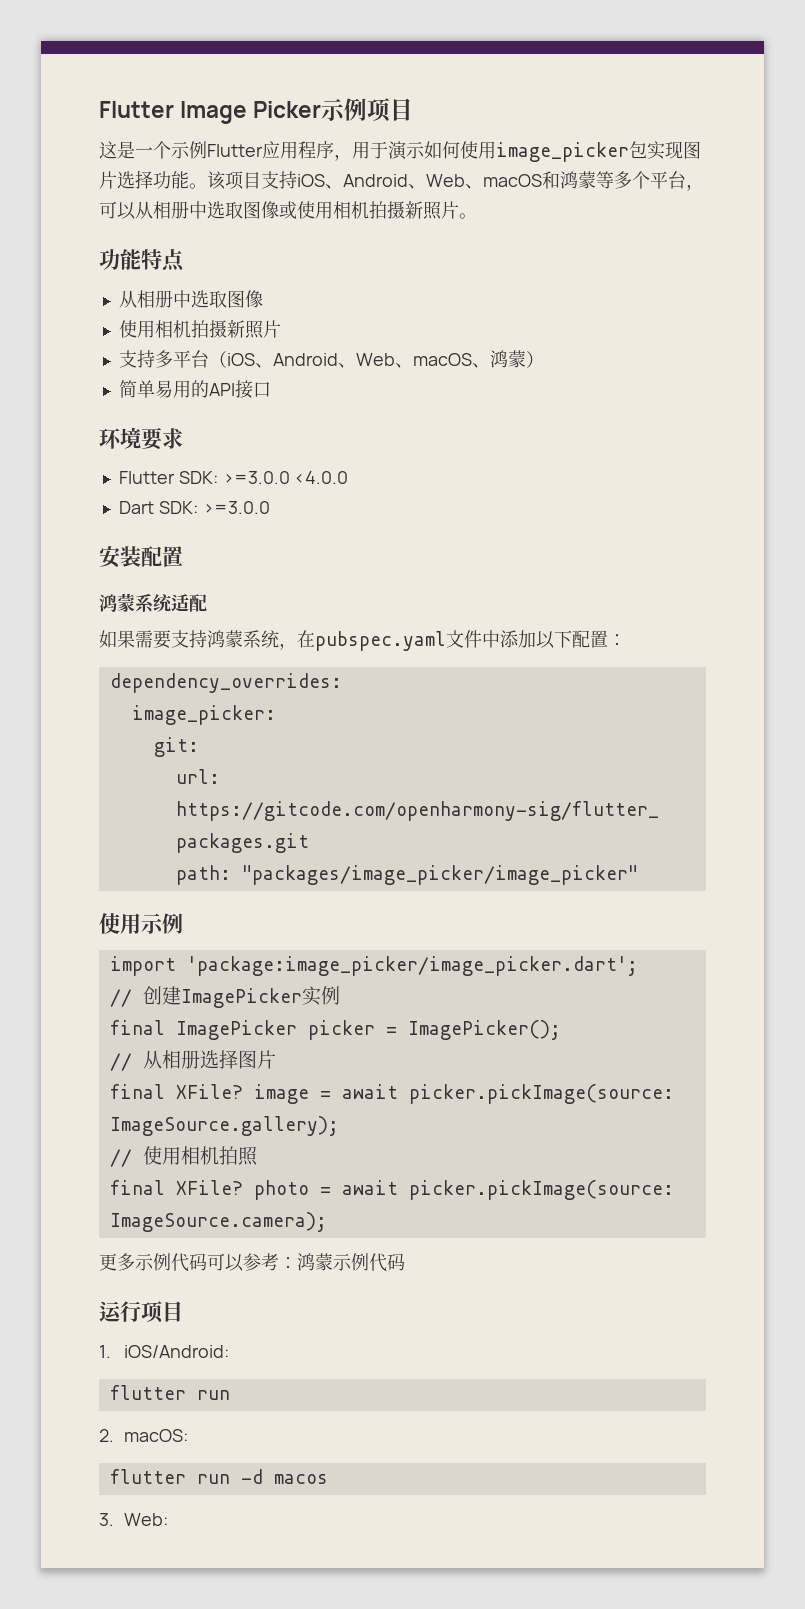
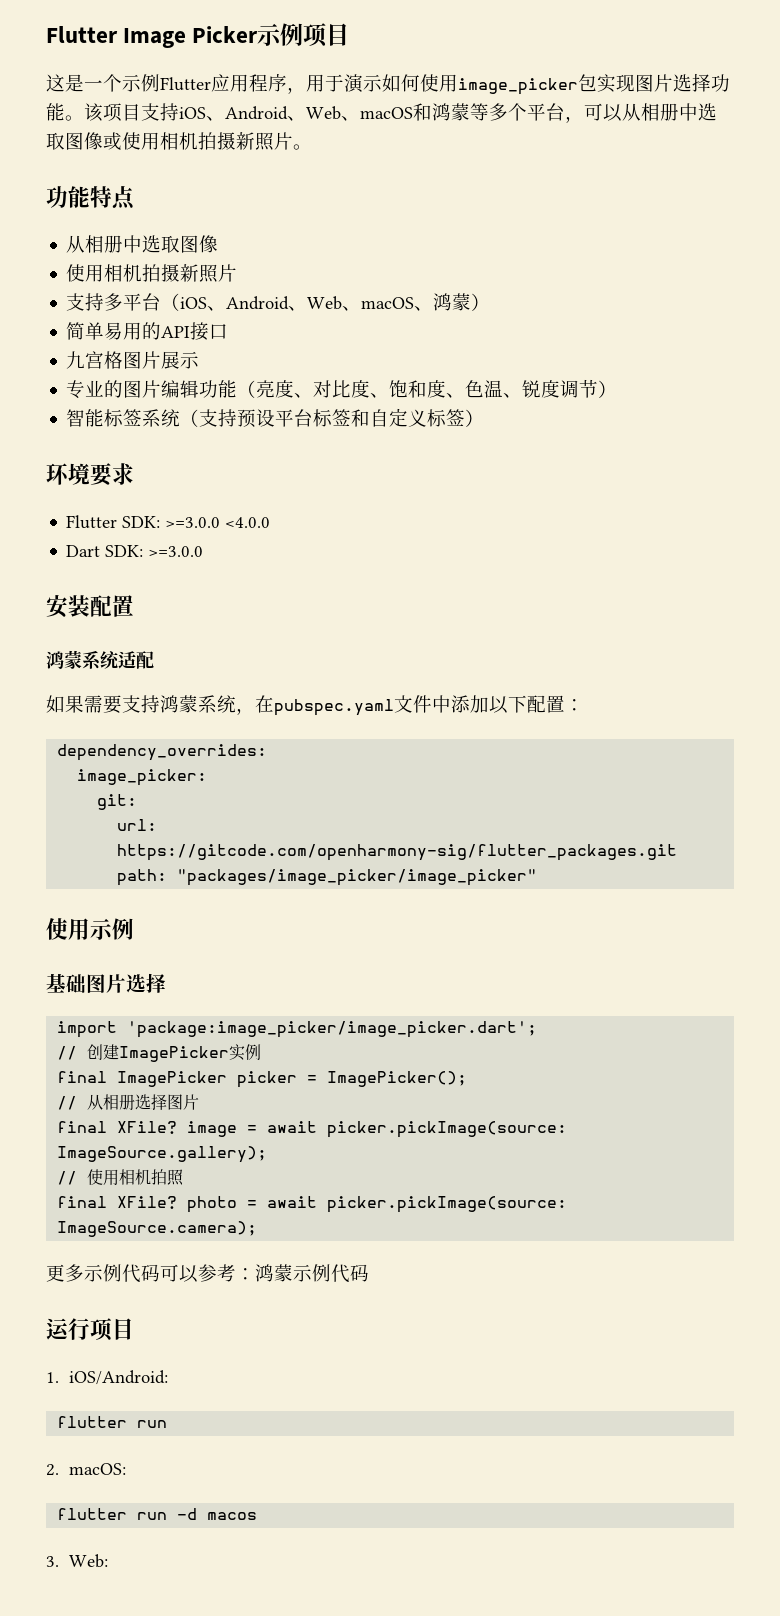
(271, 389) none -> [66,351,200,369] [66,379,618,399] [66,408,485,428] // 九宫格图片展示 // 专业的图片编辑功能（亮度、对比度、饱和度、色温、锐度调节） // 智能标签系统（支持预设平台标签和自定义标签）
(183, 923) none -> [46,973,166,993] // 基础图片选择

